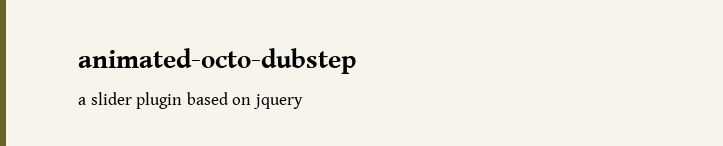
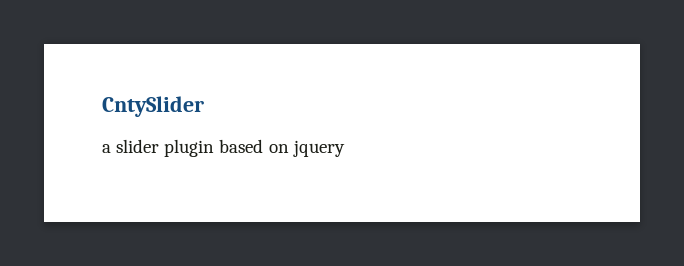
[78,48,356,74] animated-octo-dubstep -> [102,96,204,117] CntySlider

